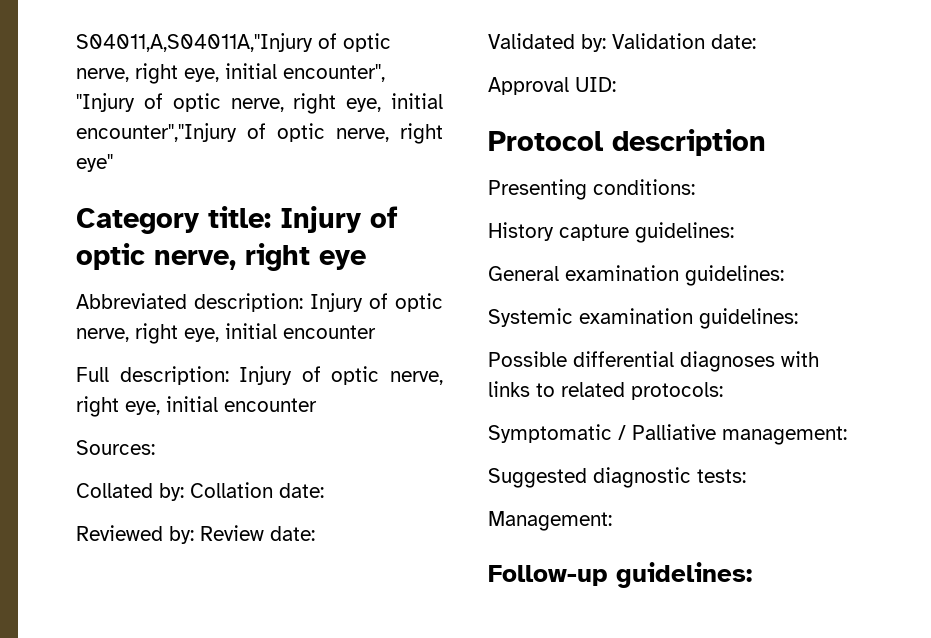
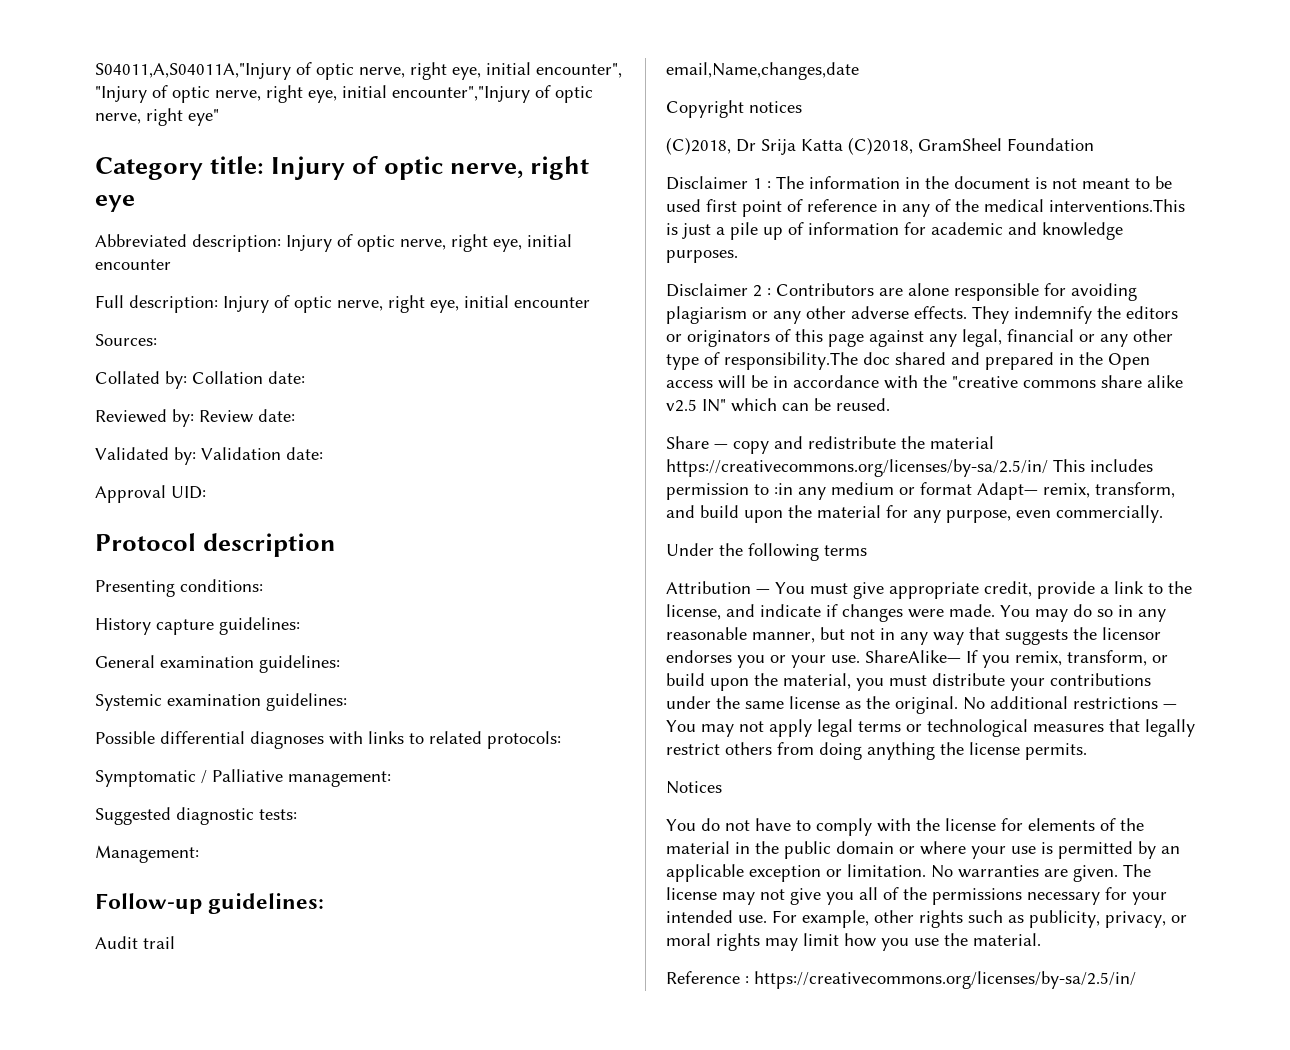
(752, 575) none -> [95,936,175,949] [666,62,859,80] [666,100,802,118] [666,137,1094,155] [666,176,1172,190] [666,199,1185,217] [666,222,1123,240] [666,250,738,263] [666,283,1137,301] [666,306,1178,324] [666,329,1173,347] [666,352,1150,370] [666,375,1183,389] [666,398,890,412] [666,436,994,454] [666,459,1153,477] [666,482,1175,500] [666,505,1163,523] [666,543,867,561] [666,581,1192,599] [666,604,1166,622] [666,627,1161,645] [666,650,1168,668] [666,673,1151,691] [666,696,1177,714] [666,719,1195,737] [666,742,1087,760] [666,781,722,794] [666,818,1144,836] [666,841,1180,859] [666,864,1151,882] [666,887,1167,905] [666,910,1187,928] [666,933,1041,951] [666,971,1136,989] // Audit trail // email,Name,changes,date // Copyright notices // (C)2018, Dr Srija Katta (C)2018, GramSheel Foundation // Disclaimer 1 : The information in the document is not meant to be used first point of reference in any of the medical interventions.This is just a pile up of information for academic and knowledge purposes. // Disclaimer 2 : Contributors are alone responsible for avoiding plagiarism or any other adverse effects. They indemnify the editors or originators of this page against any legal, financial or any other type of responsibility.The doc shared and prepared in the Open access will be in accordance with the "creative commons share alike v2.5 IN" which can be reused. // Share — copy and redistribute the material https://creativecommons.org/licenses/by-sa/2.5/in/ This includes permission to :in any medium or format Adapt— remix, transform, and build upon the material for any purpose, even commercially. // Under the following terms // Attribution — You must give appropriate credit, provide a link to the license, and indicate if changes were made. You may do so in any reasonable manner, but not in any way that suggests the licensor endorses you or your use. ShareAlike— If you remix, transform, or build upon the material, you must distribute your contributions under the same license as the original. No additional restrictions — You may not apply legal terms or technological measures that legally restrict others from doing anything the license permits. // Notices // You do not have to comply with the license for elements of the material in the public domain or where your use is permitted by an applicable exception or limitation. No warranties are given. The license may not give you all of the permissions necessary for your intended use. For example, other rights such as publicity, privacy, or moral rights may limit how you use the material. // Reference : https://creativecommons.org/licenses/by-sa/2.5/in/

